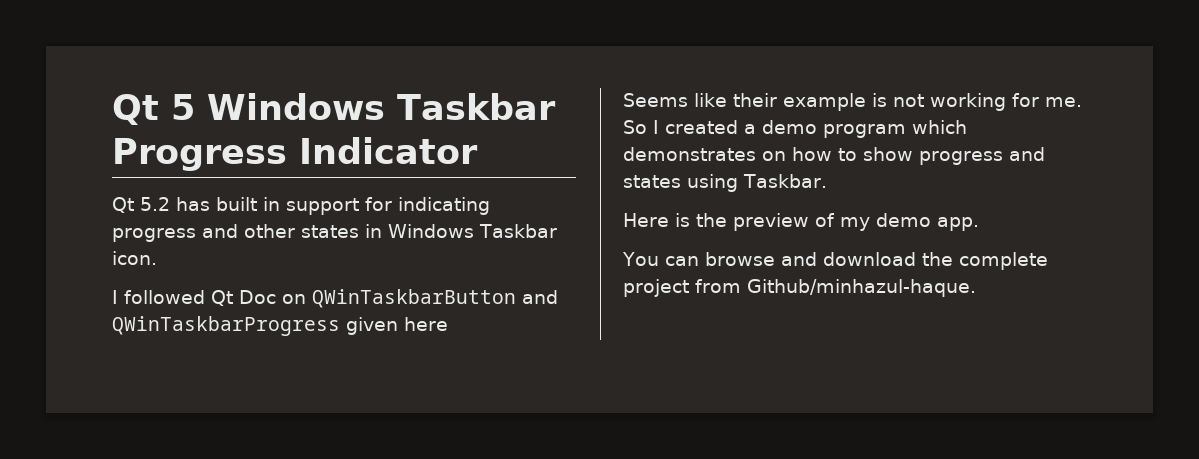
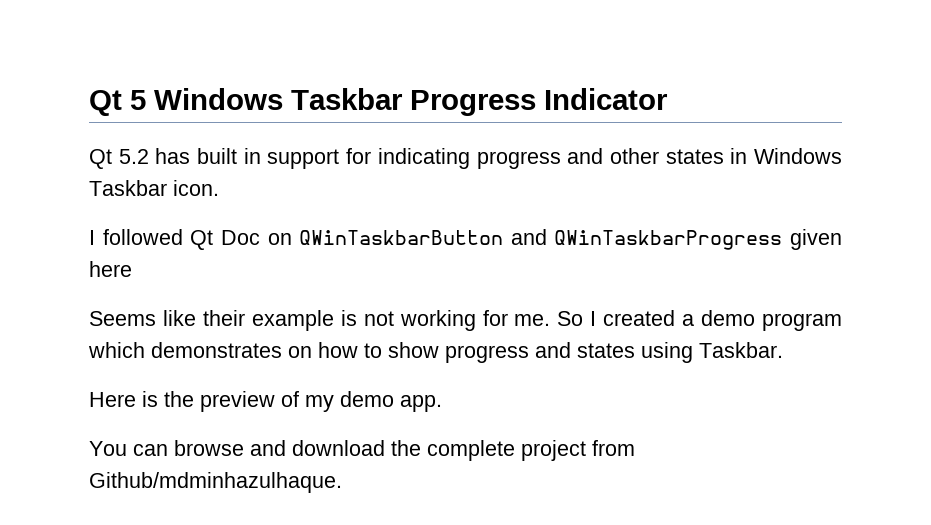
[747,279,976,297] Github/minhazul-haque. -> [89,472,342,493] Github/mdminhazulhaque.

